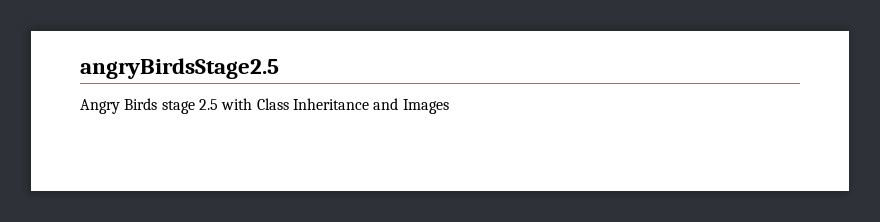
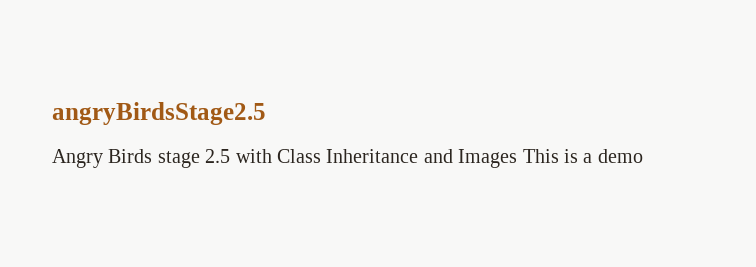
(449, 106) none -> [522,149,643,163] This is a demo

